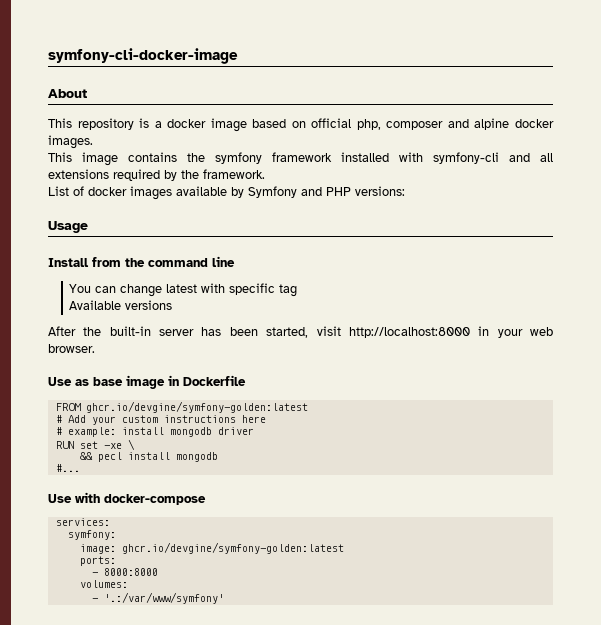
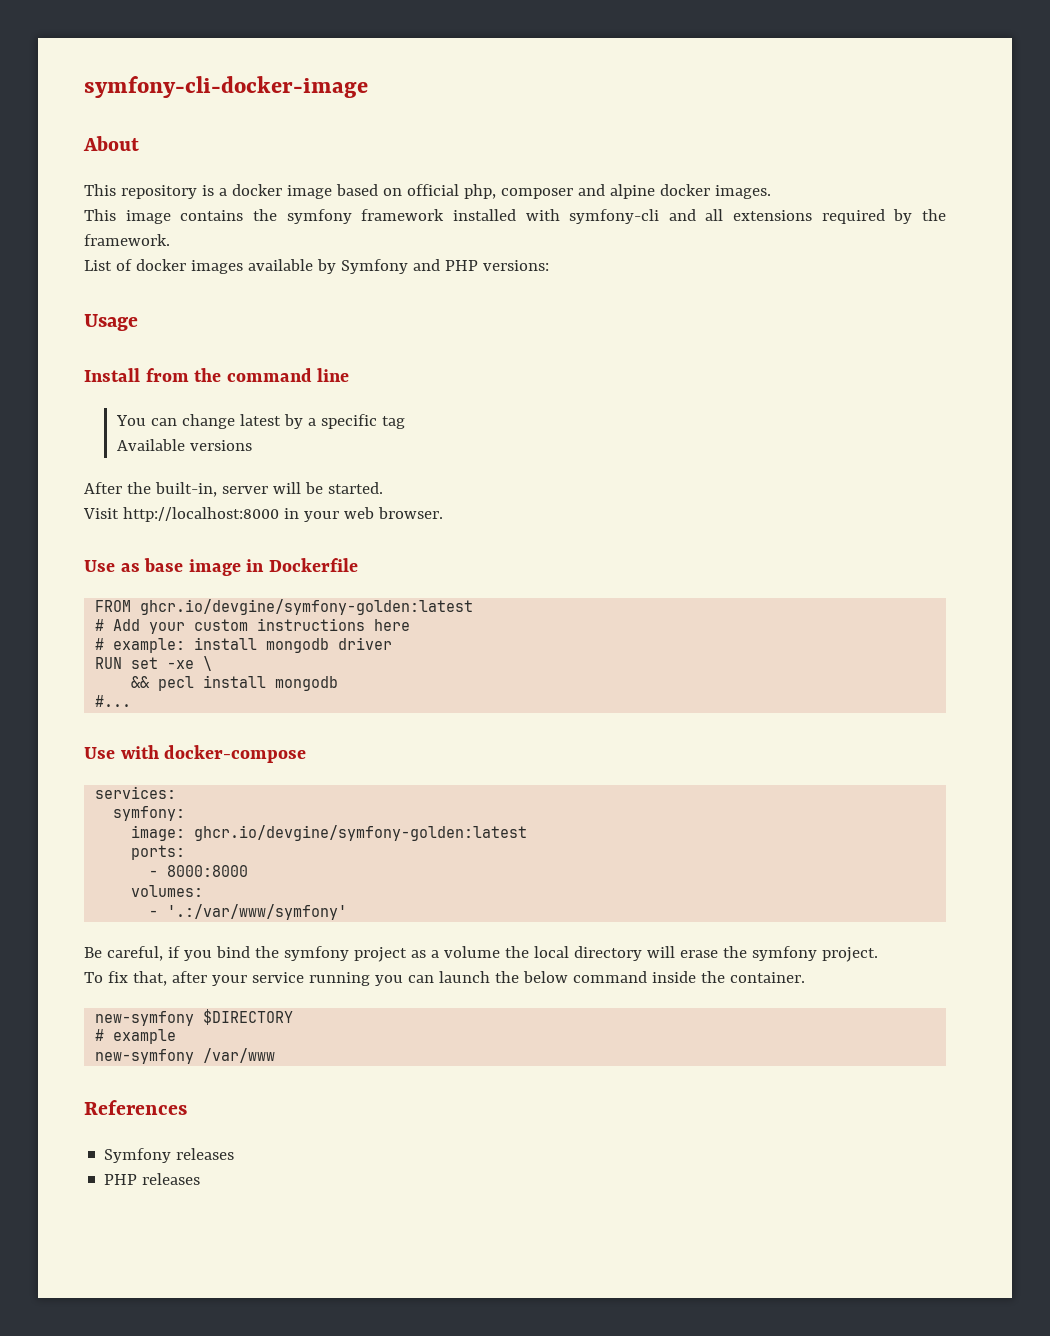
[201,283,226,293] with -> [283,414,316,429] by a
[109,326,341,338] built-in server has been started, visit -> [154,482,383,497] [83,508,119,519] built-in, server will be started. // Visit
(224, 598) none -> [84,946,878,962] [84,971,805,986] [95,1009,294,1026] [95,1029,177,1044] [95,1048,276,1064] [84,1100,187,1115] [104,1148,235,1163] [104,1173,201,1185] // Be careful, if you bind the symfony project as a volume the local directory will erase the symfony project. // To fix that, after your service running you can launch the below command inside the container. // new-symfony $DIRECTORY // # example // new-symfony /var/www // References // Symfony releases // PHP releases

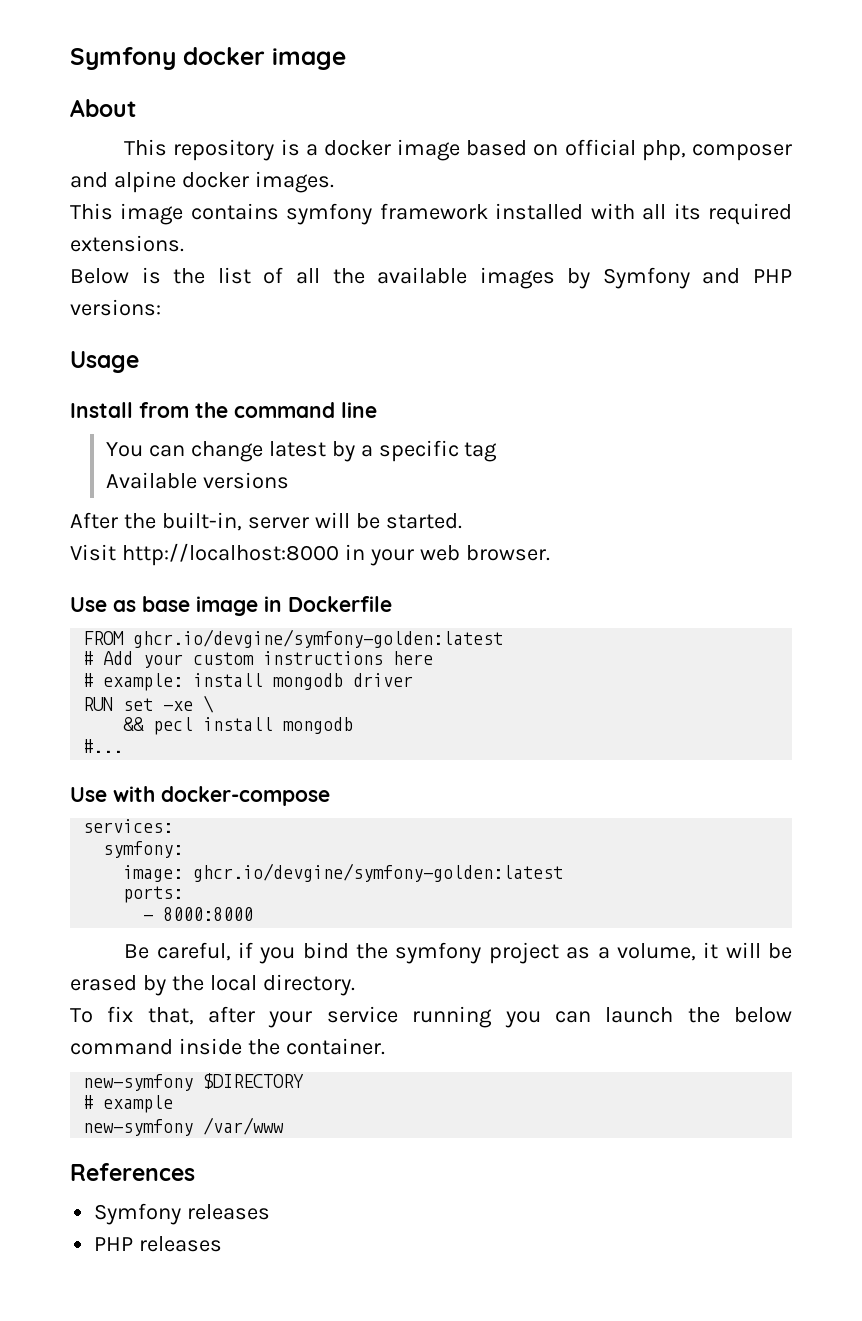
[84,76,368,98] symfony-cli-docker-image -> [70,47,346,70] Symfony docker image
[252,209,277,221] the -> (279, 211) none
[569,209,946,224] [84,234,170,246] [84,259,313,274] symfony-cli and all extensions required by the framework. // List of docker images available -> [642,203,792,225] [70,235,184,252] [70,267,555,289] all its required extensions. // Below is the list of all the available images
[131,885,204,897] [149,904,348,920] // volumes: // - '.:/var/www/symfony' -> (254, 914) none
[443,946,878,962] volume the local directory will erase the symfony project. -> [616,942,792,961] [70,974,355,996] volume, it will be erased by the local directory.

